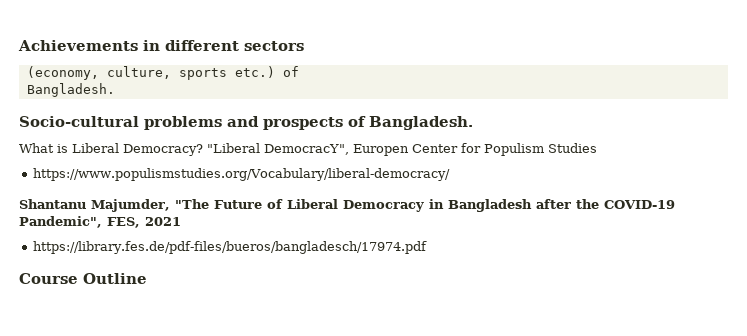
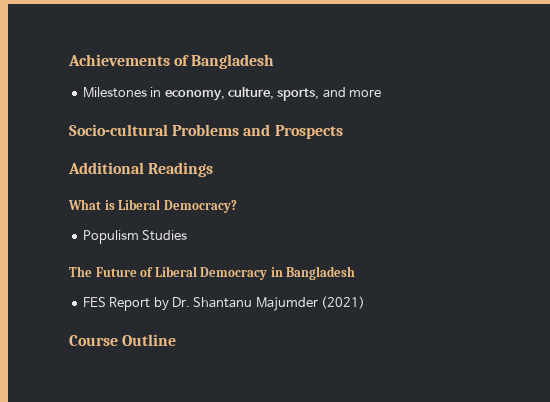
[143,40,304,51] [26,66,299,80] [26,83,115,97] [19,116,473,130] [19,143,597,156] [32,168,450,181] [19,199,209,212] in different sectors // (economy, culture, sports etc.) of // Bangladesh. // Socio-cultural problems and prospects of Bangladesh. // What is Liberal Democracy? "Liberal DemocracY", Europen Center for Populism Studies // https://www.populismstudies.org/Vocabulary/liberal-democracy/ // Shantanu Majumder, "The -> [174,54,275,69] [82,86,381,101] [69,124,343,139] [68,162,214,177] [68,199,237,213] [82,230,188,244] [69,266,92,277] of Bangladesh // Milestones in economy, culture, sports, and more // Socio-cultural Problems and Prospects // Additional Readings // What is Liberal Democracy? // Populism Studies // The
[536,199,675,209] [19,216,181,228] [32,241,427,254] after the COVID-19 Pandemic", FES, 2021 // https://library.fes.de/pdf-files/bueros/bangladesch/17974.pdf -> [82,296,365,311] // FES Report by Dr. Shantanu Majumder (2021)

